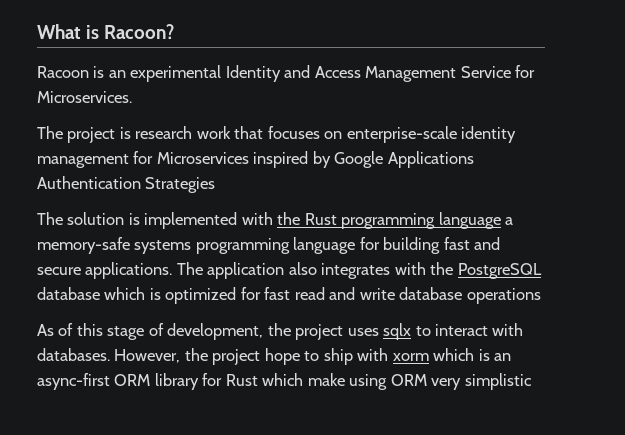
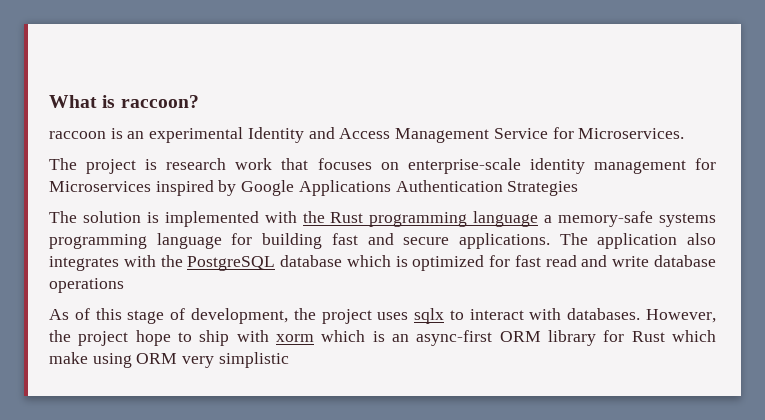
[104,24,175,39] [37,66,89,78] Racoon? // Racoon -> [120,95,199,108] [49,131,106,139] raccoon? // raccoon

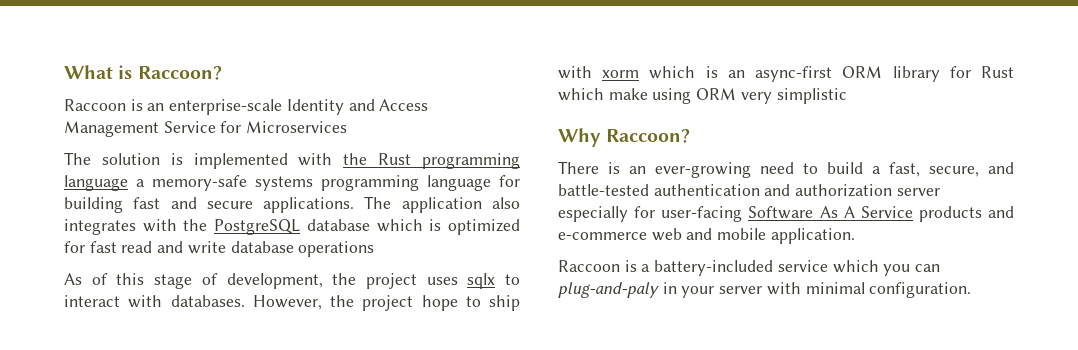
[120,95,199,108] [49,127,244,143] raccoon? // raccoon is an experimental -> [137,66,222,80] [64,99,283,115] Raccoon? // Raccoon is an enterprise-scale
[578,128,685,139] [49,158,716,174] [49,180,579,196] Microservices. // The project is research work that focuses on enterprise-scale identity management for Microservices inspired by Google Applications Authentication Strategies -> [246,121,348,133] Microservices
(289, 360) none -> [558,128,691,147] [558,161,1014,178] [558,184,940,197] [558,206,1014,222] [558,228,855,244] [558,260,941,276] [558,282,972,298] // Why Raccoon? // There is an ever-growing need to build a fast, secure, and battle-tested authentication and authorization server especially for user-facing Software As A Service products and e-commerce web and mobile application. // Raccoon is a battery-included service which you can plug-and-paly in your server with minimal configuration.

